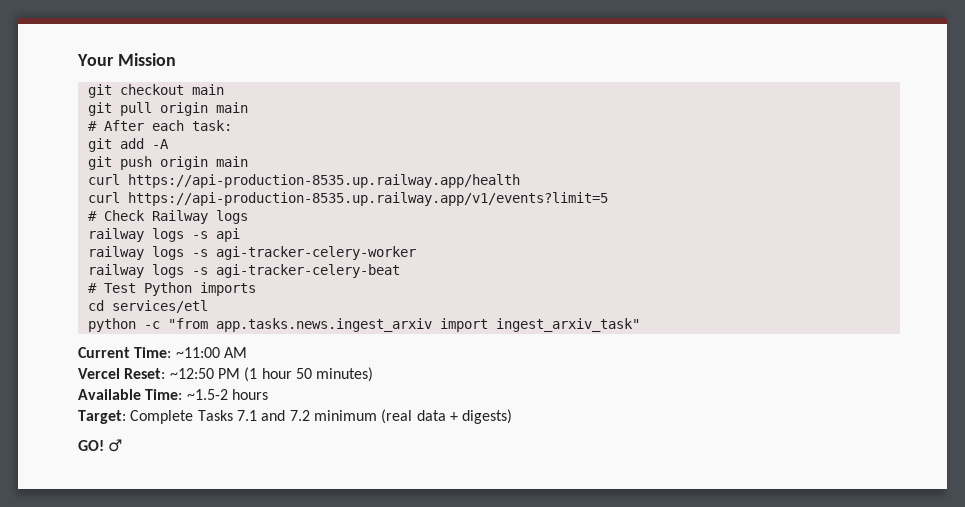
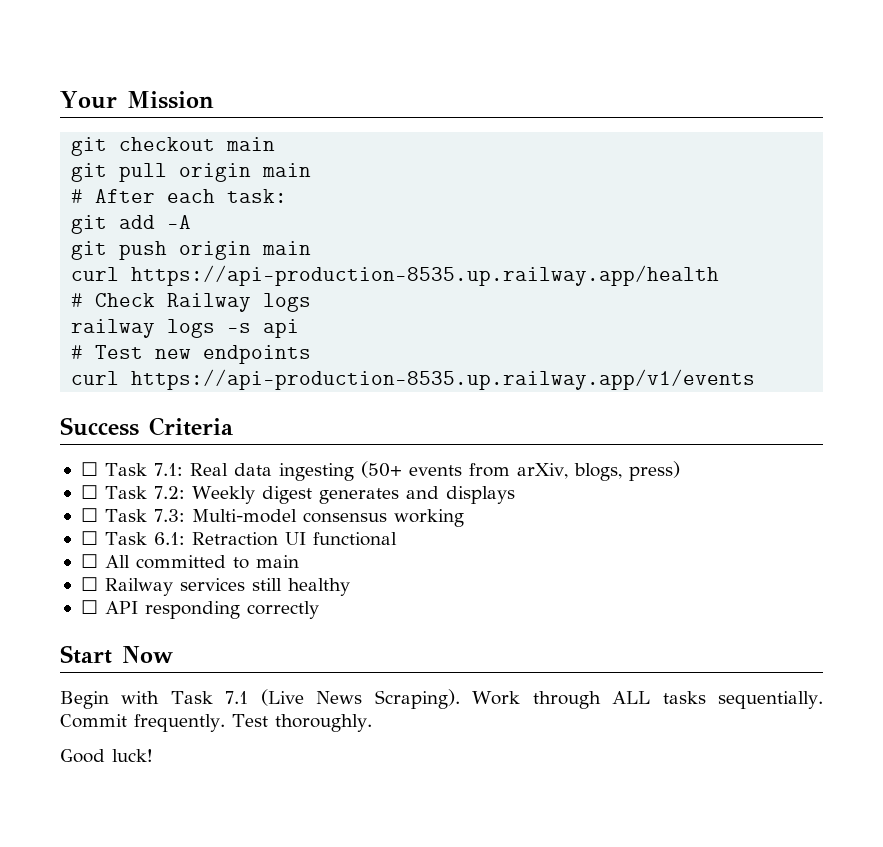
[87,192,608,206] // curl https://api-production-8535.up.railway.app/v1/events?limit=5 -> (720, 275) none
[87,246,416,260] [87,264,400,278] [87,282,256,296] [87,300,208,313] [87,318,640,332] [78,347,247,358] [78,367,374,382] [78,389,268,400] [78,409,513,424] [78,439,123,452] railway logs -s agi-tracker-celery-worker // railway logs -s agi-tracker-celery-beat // # Test Python imports // cd services/etl // python -c "from app.tasks.news.ingest_arxiv import ingest_arxiv_task" // Current Time: ~11:00 AM // Vercel Reset: ~12:50 PM (1 hour 50 minutes) // Available Time: ~1.5-2 hours // Target: Complete Tasks 7.1 and 7.2 minimum (real data + digests) // GO! ♂ -> [71,345,312,364] [71,369,756,390] [60,417,233,436] [80,461,680,481] [80,485,515,504] [80,508,464,527] [80,531,397,546] [80,554,299,569] [80,577,350,596] [80,600,319,619] [60,645,173,664] [60,689,824,709] [60,714,372,732] [60,749,153,763] # Test new endpoints // curl https://api-production-8535.up.railway.app/v1/events // Success Criteria // ☐ Task 7.1: Real data ingesting (50+ events from arXiv, blogs, press) // ☐ Task 7.2: Weekly digest generates and displays // ☐ Task 7.3: Multi-model consensus working // ☐ Task 6.1: Retraction UI functional // ☐ All committed to main // ☐ Railway services still healthy // ☐ API responding correctly // Start Now // Begin with Task 7.1 (Live News Scraping). Work through ALL tasks sequentially. Commit frequently. Test thoroughly. // Good luck!

